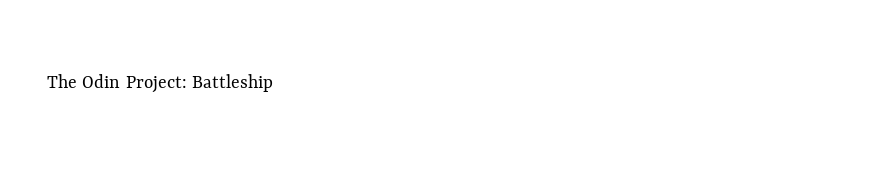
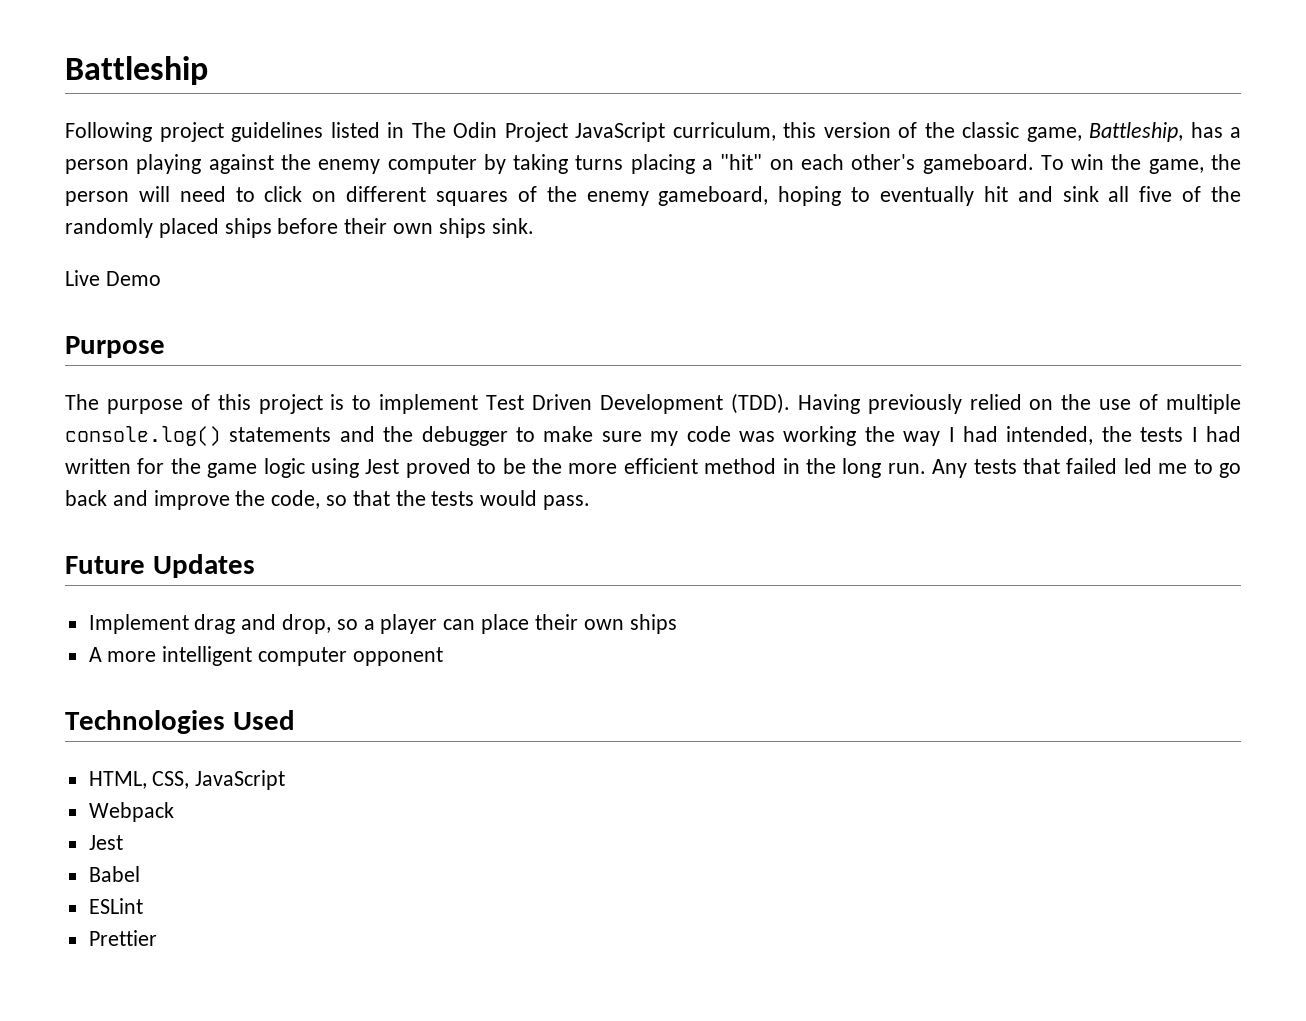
[47,74,273,93] The Odin Project: Battleship -> [65,56,208,85] [65,122,1241,142] [65,154,1241,174] [65,186,1242,206] [65,218,534,238] [65,270,161,286] [65,336,165,358] [65,393,1241,414] [65,426,1241,446] [65,458,1241,478] [65,490,591,510] [65,554,255,578] [88,614,677,634] [88,646,443,666] [65,710,295,734] [88,770,286,790] [88,802,174,822] [88,835,123,850] [88,866,140,882] [88,898,143,914] [88,930,157,946] Battleship // Following project guidelines listed in The Odin Project JavaScript curriculum, this version of the classic game, Battleship, has a person playing against the enemy computer by taking turns placing a "hit" on each other's gameboard. To win the game, the person will need to click on different squares of the enemy gameboard, hoping to eventually hit and sink all five of the randomly placed ships before their own ships sink. // Live Demo // Purpose // The purpose of this project is to implement Test Driven Development (TDD). Having previously relied on the use of multiple console.log() statements and the debugger to make sure my code was working the way I had intended, the tests I had written for the game logic using Jest proved to be the more efficient method in the long run. Any tests that failed led me to go back and improve the code, so that the tests would pass. // Future Updates // Implement drag and drop, so a player can place their own ships // A more intelligent computer opponent // Technologies Used // HTML, CSS, JavaScript // Webpack // Jest // Babel // ESLint // Prettier

